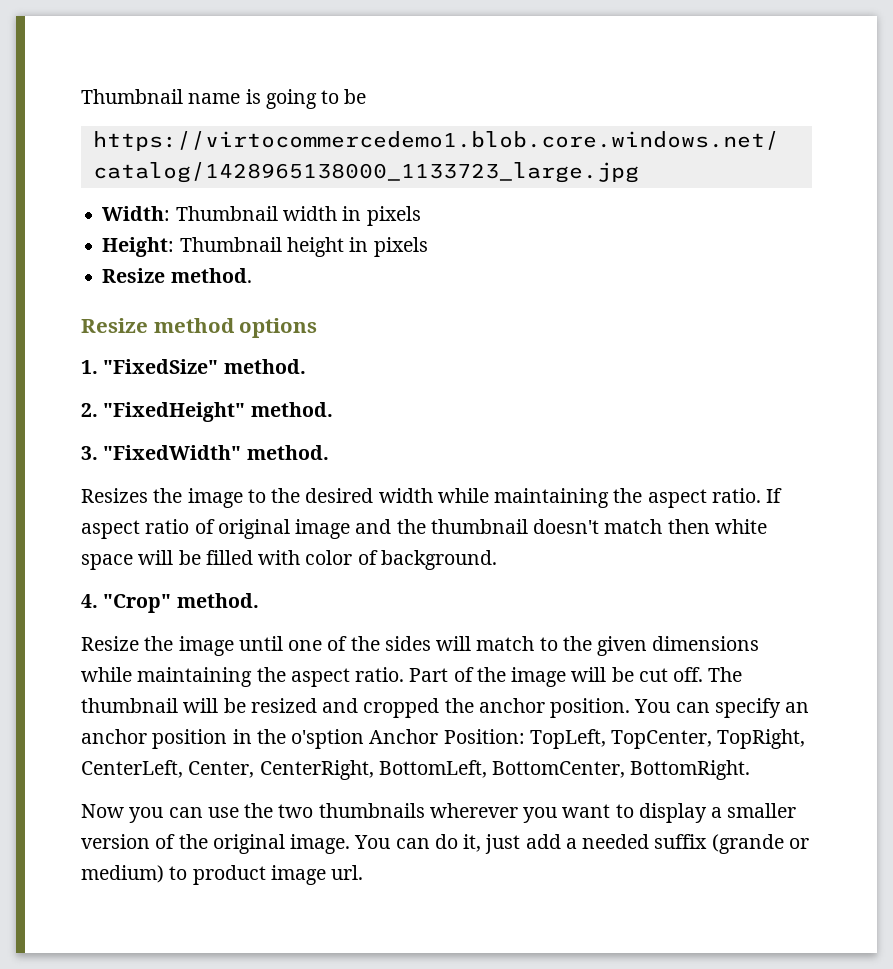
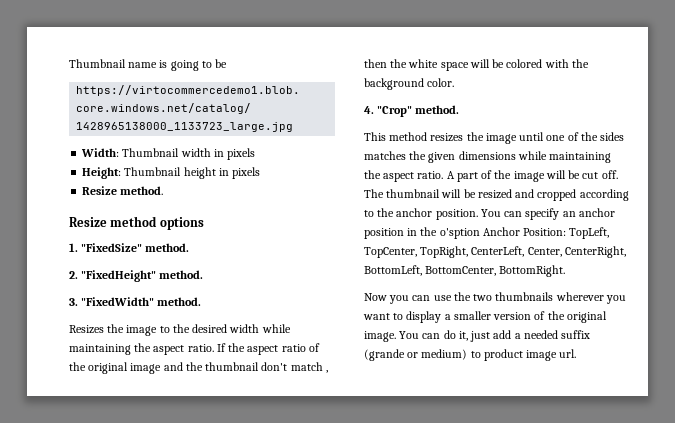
(783, 495) none -> [228,343,246,352] the
(215, 526) none -> [69,362,86,371] the
[533,519,767,534] [81,550,497,570] doesn't match then white space will be filled with color of background. -> [261,362,328,373] [364,59,589,71] [364,78,455,90] don't match , then the white space will be colored with the background color.
[81,636,139,651] Resize -> [364,132,464,142] This method resizes
[436,636,558,651] will match to -> [364,151,406,160] matches
[409,668,449,682] Part -> [446,171,478,182] A part
(440, 708) none -> [579,189,629,201] [364,210,374,217] according to

